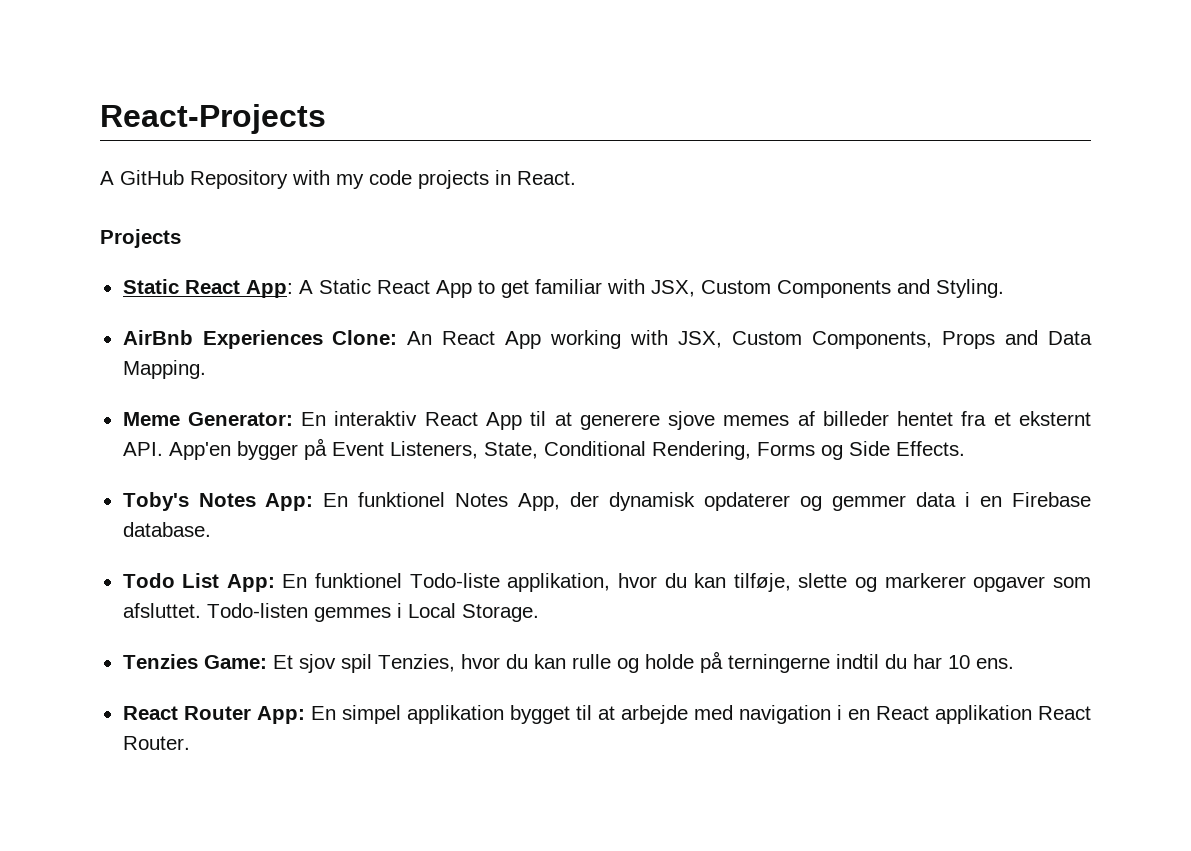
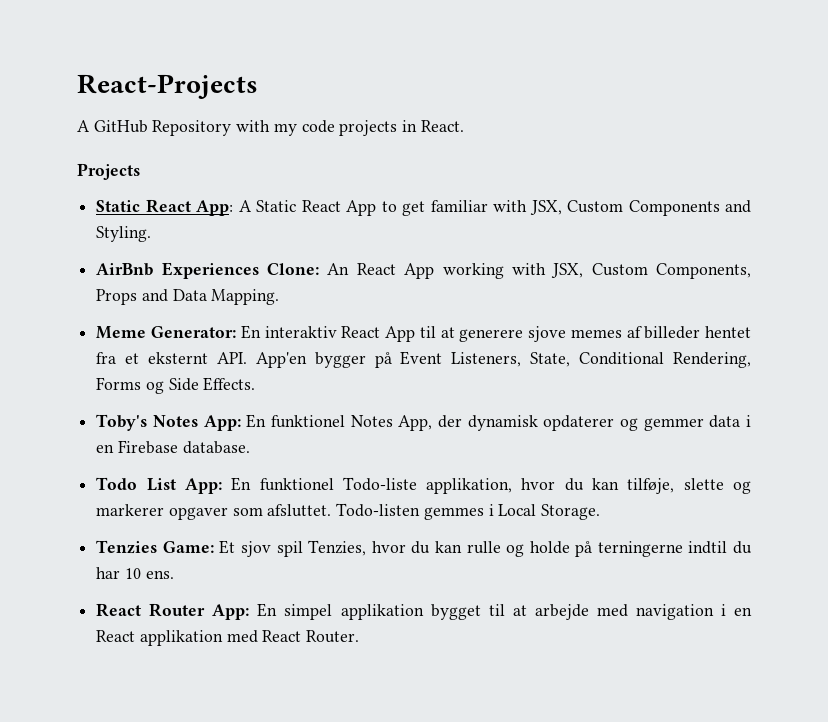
(1032, 714) none -> [226,630,258,643] med

